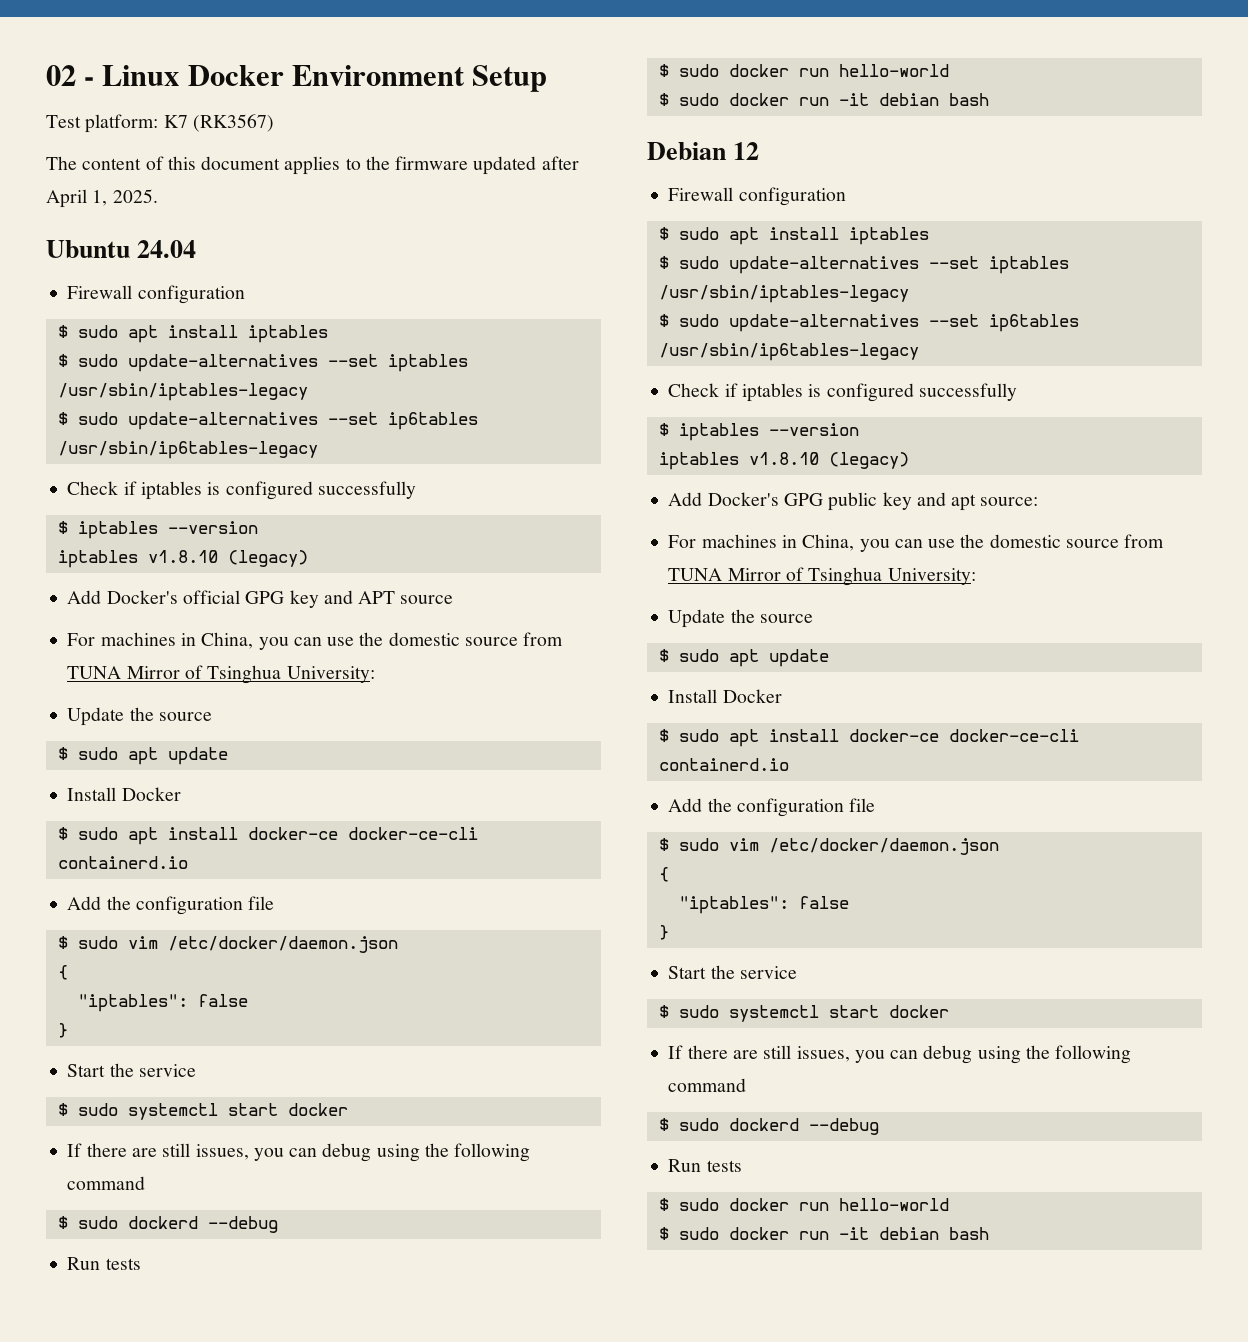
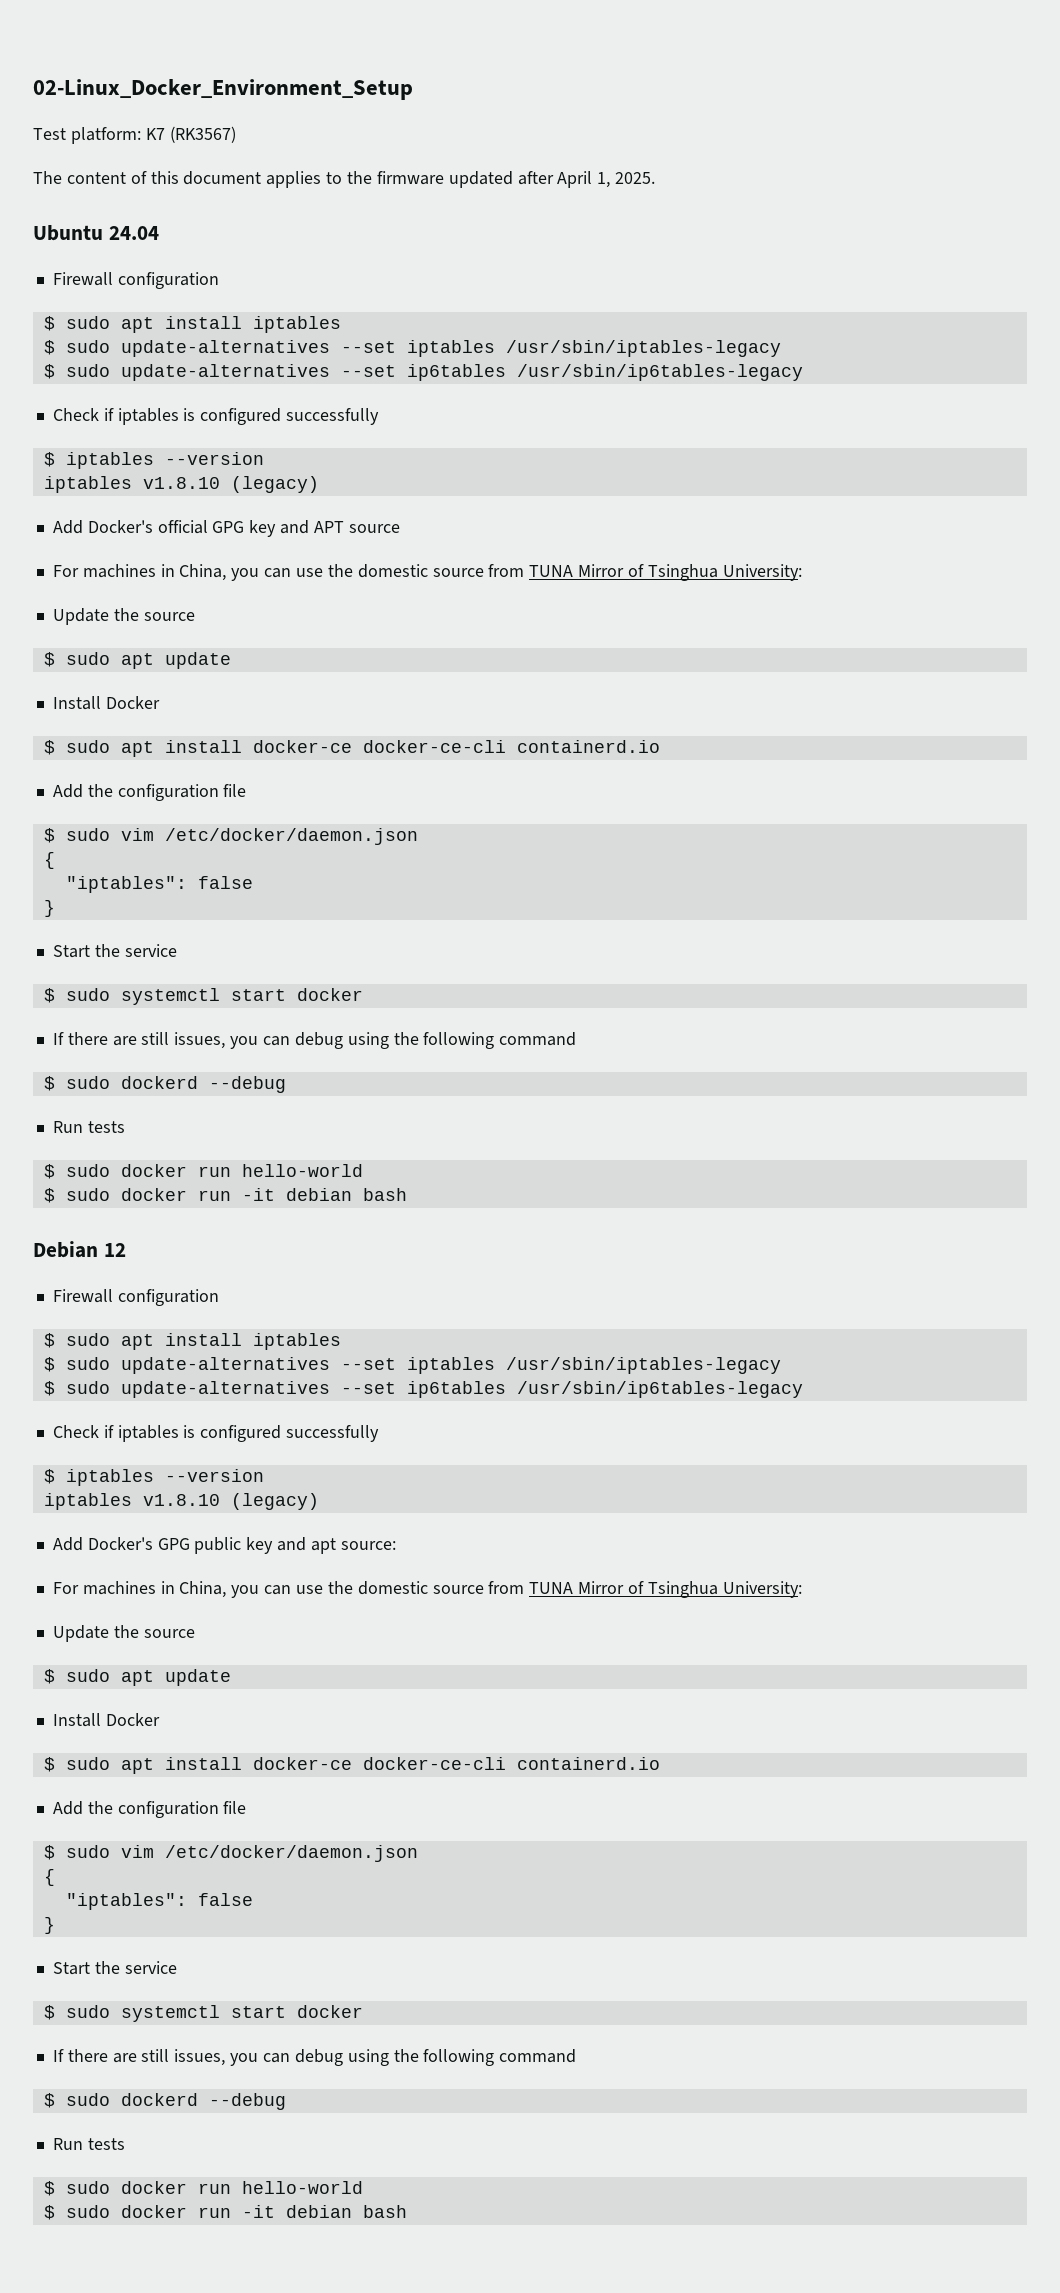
[46,65,548,92] 02 - Linux Docker Environment Setup -> [33,79,413,100] 02-Linux_Docker_Environment_Setup

